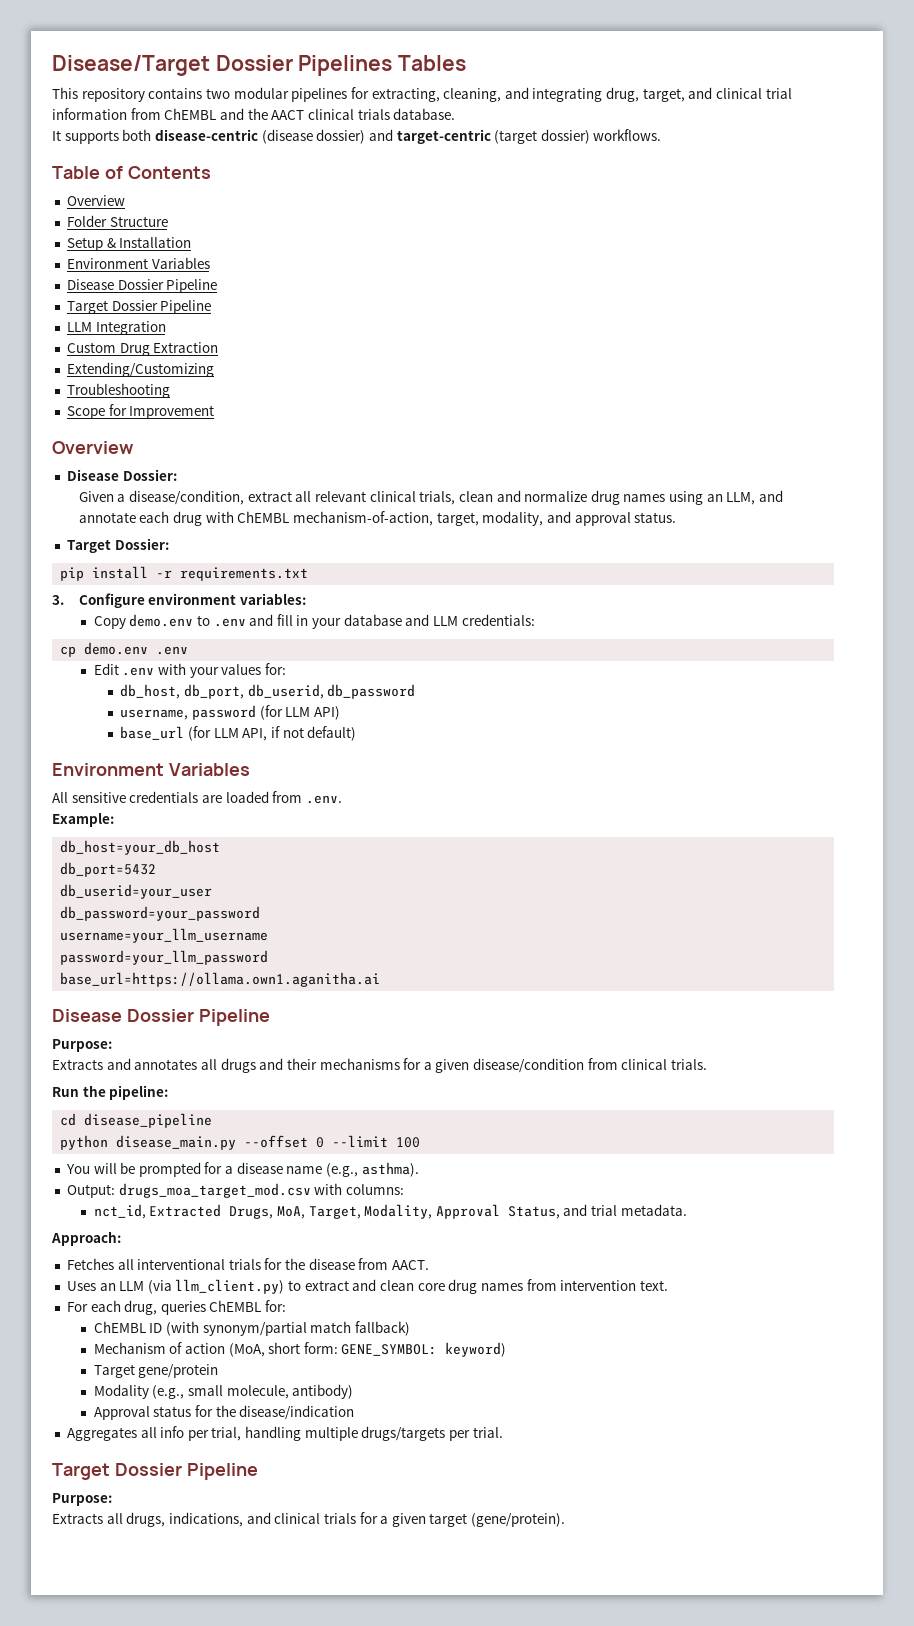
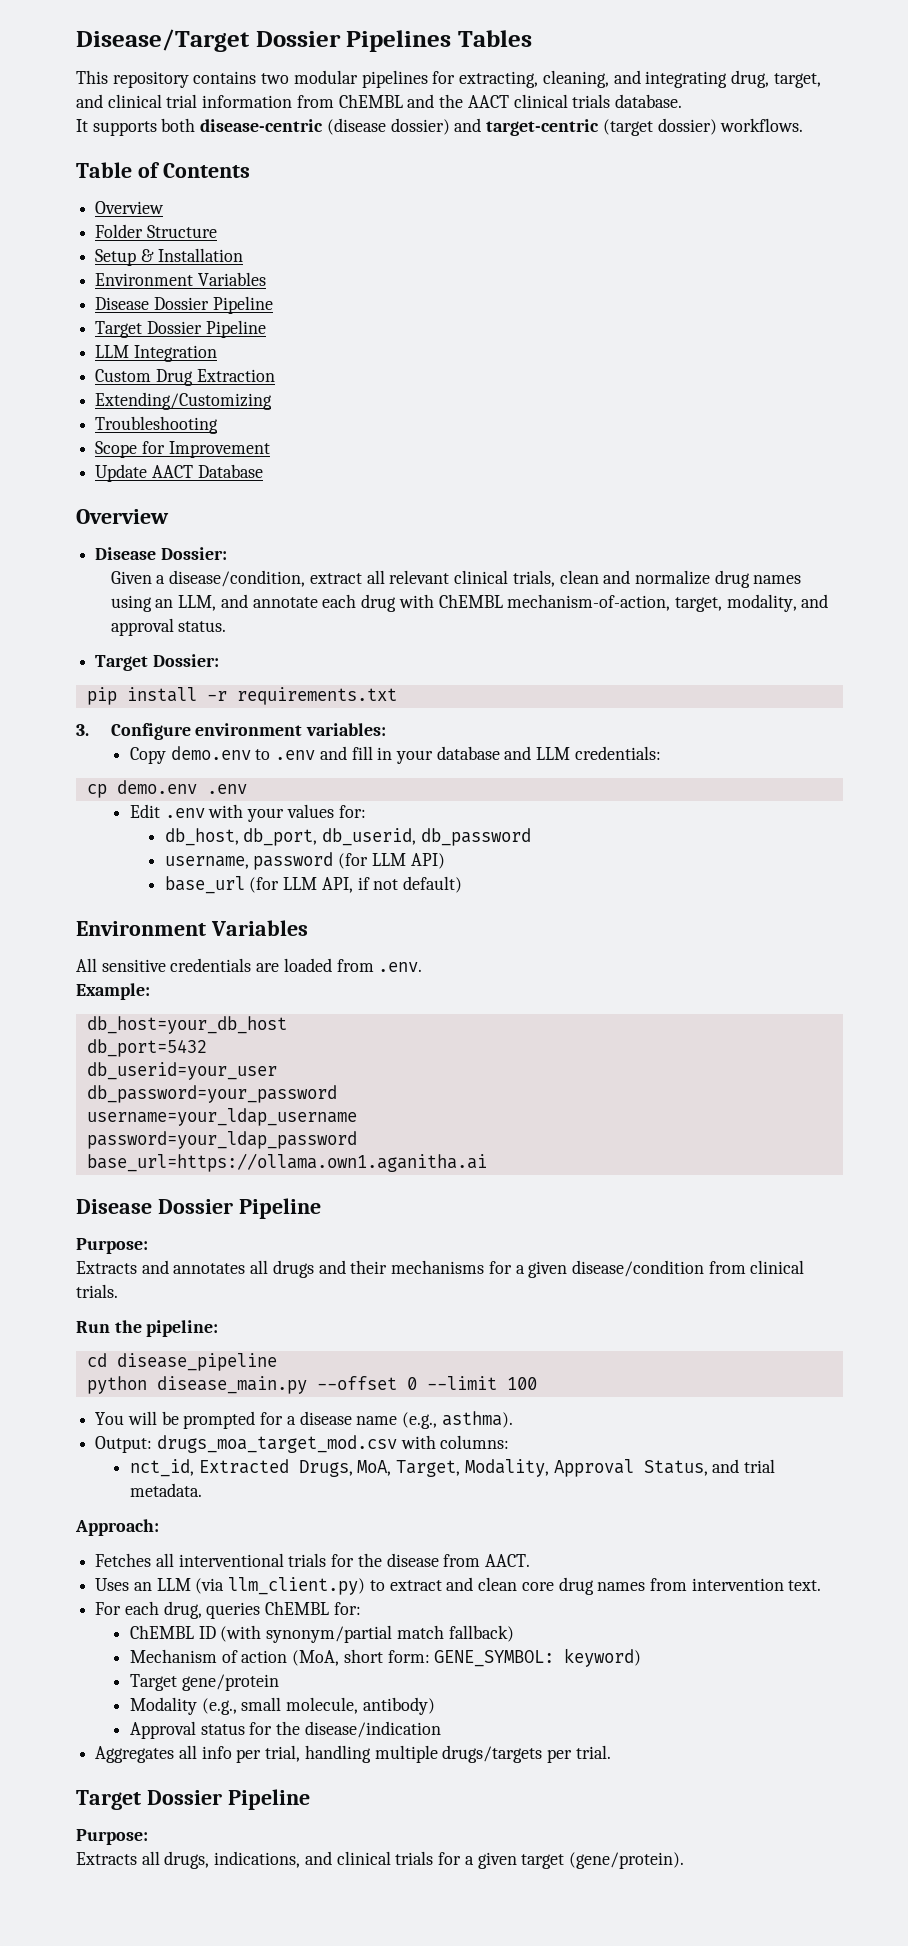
(215, 412) none -> [95,464,263,482] // Update AACT Database
[60,928,269,943] [60,950,269,965] username=your_llm_username // password=your_llm_password -> [86,1108,357,1126] [86,1131,357,1149] username=your_ldap_username // password=your_ldap_password

